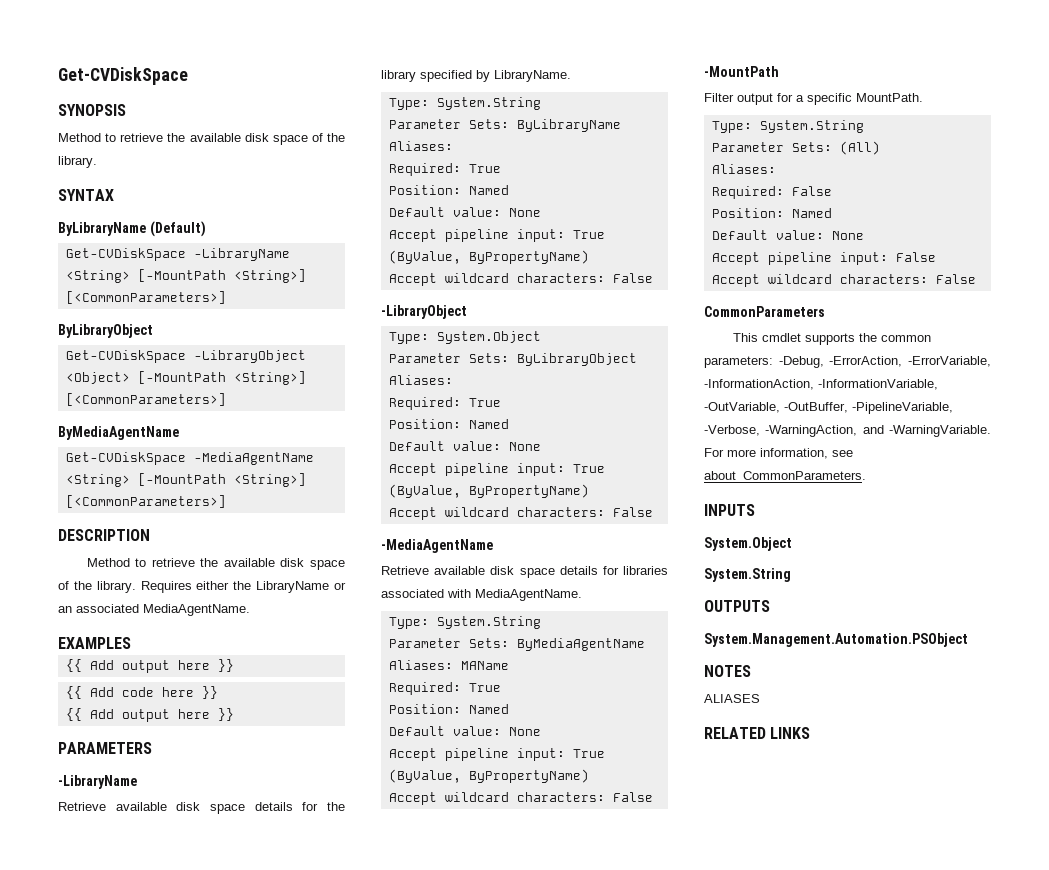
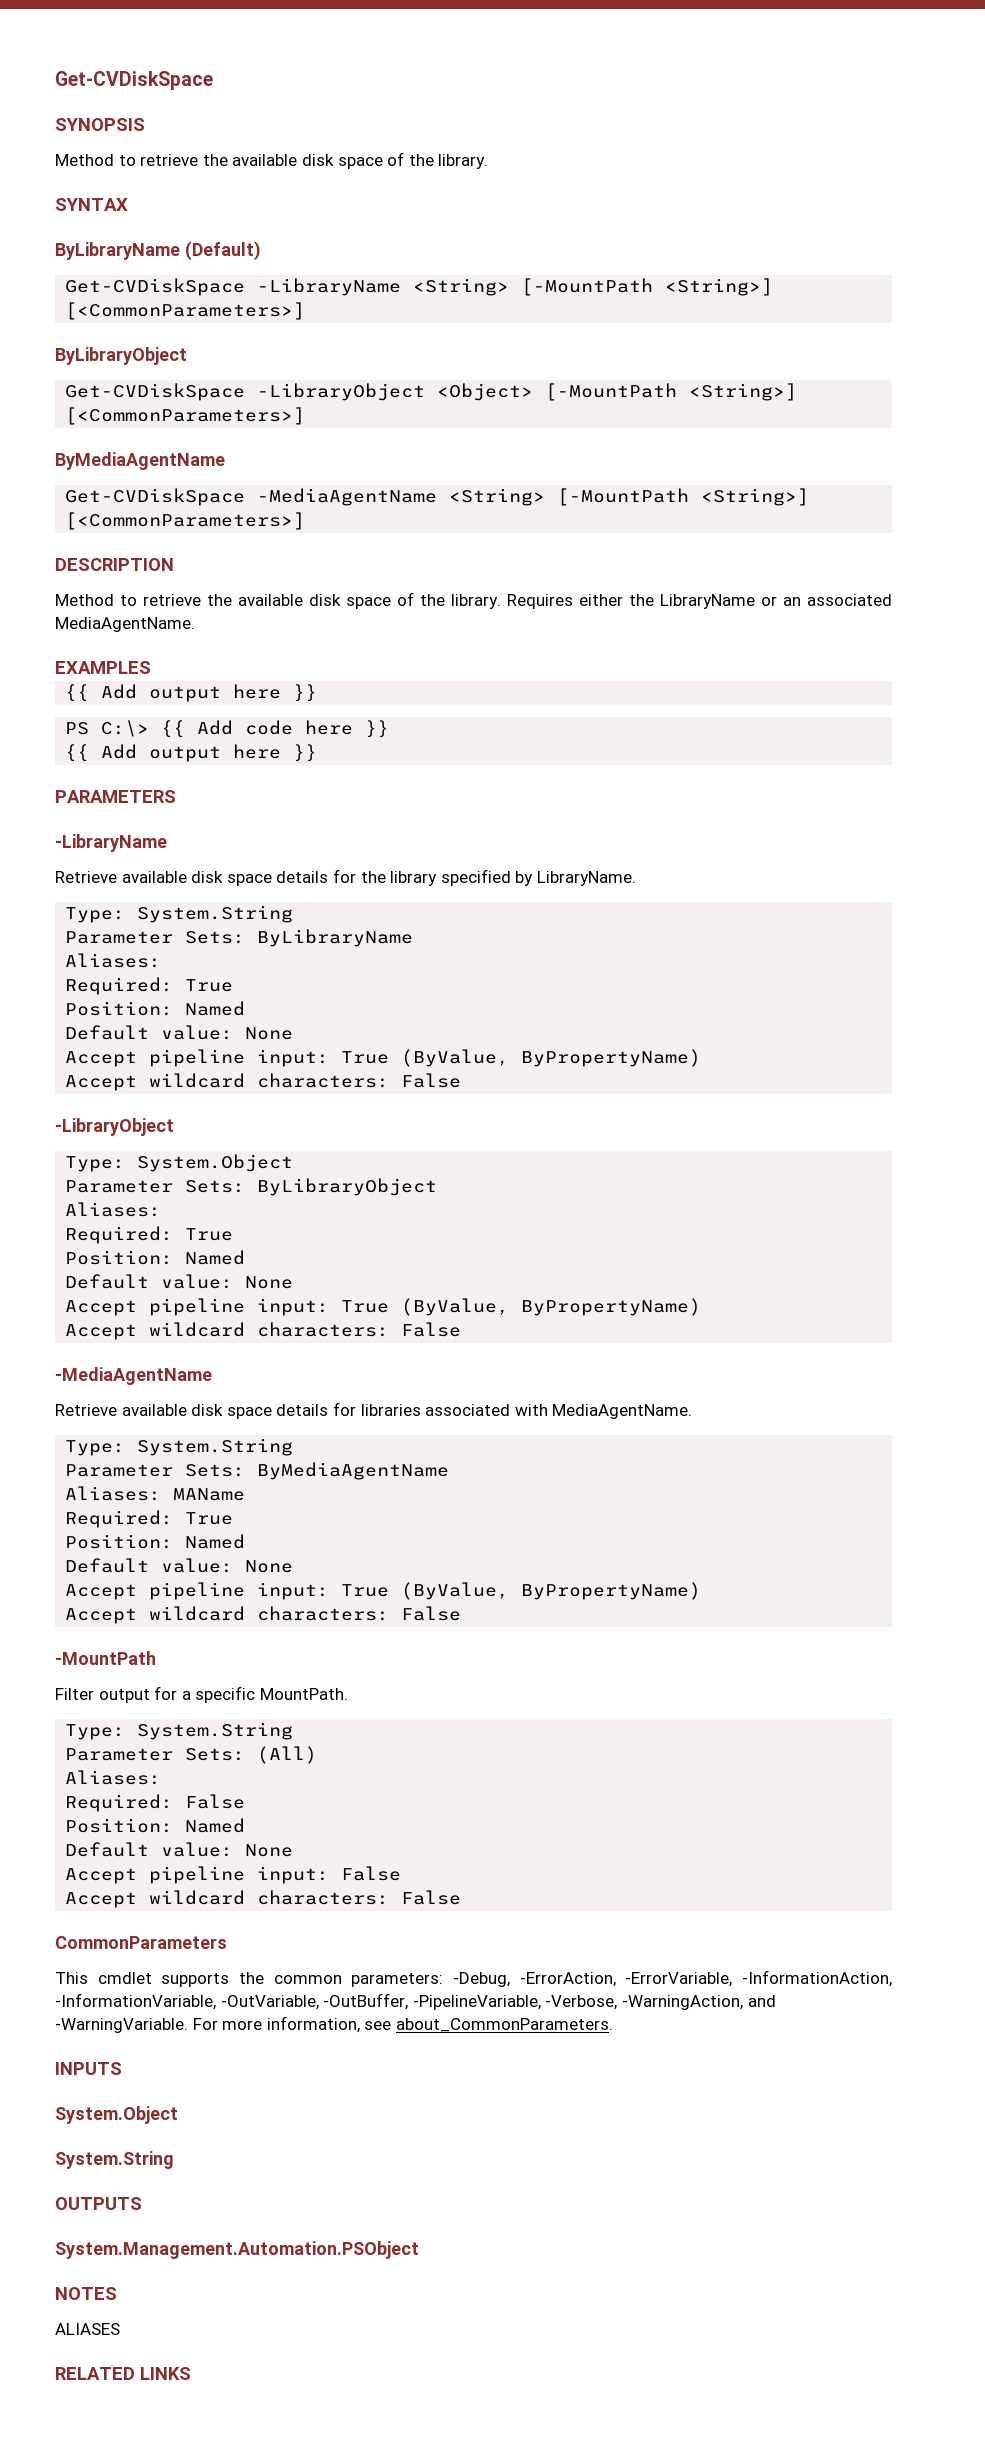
(234, 665) none -> [65,720,150,737] PS C:\>

